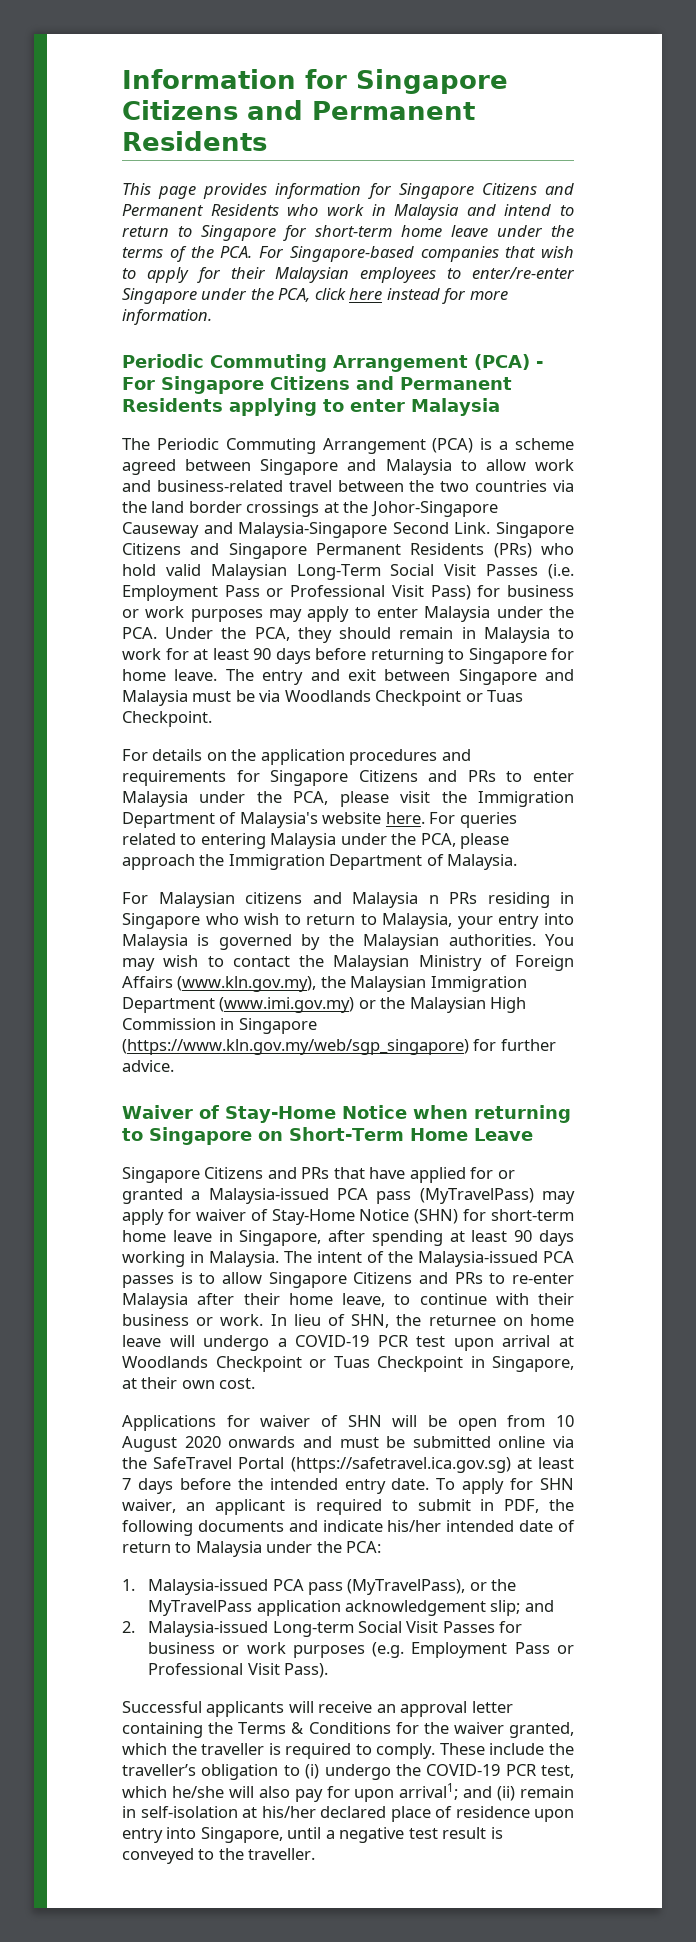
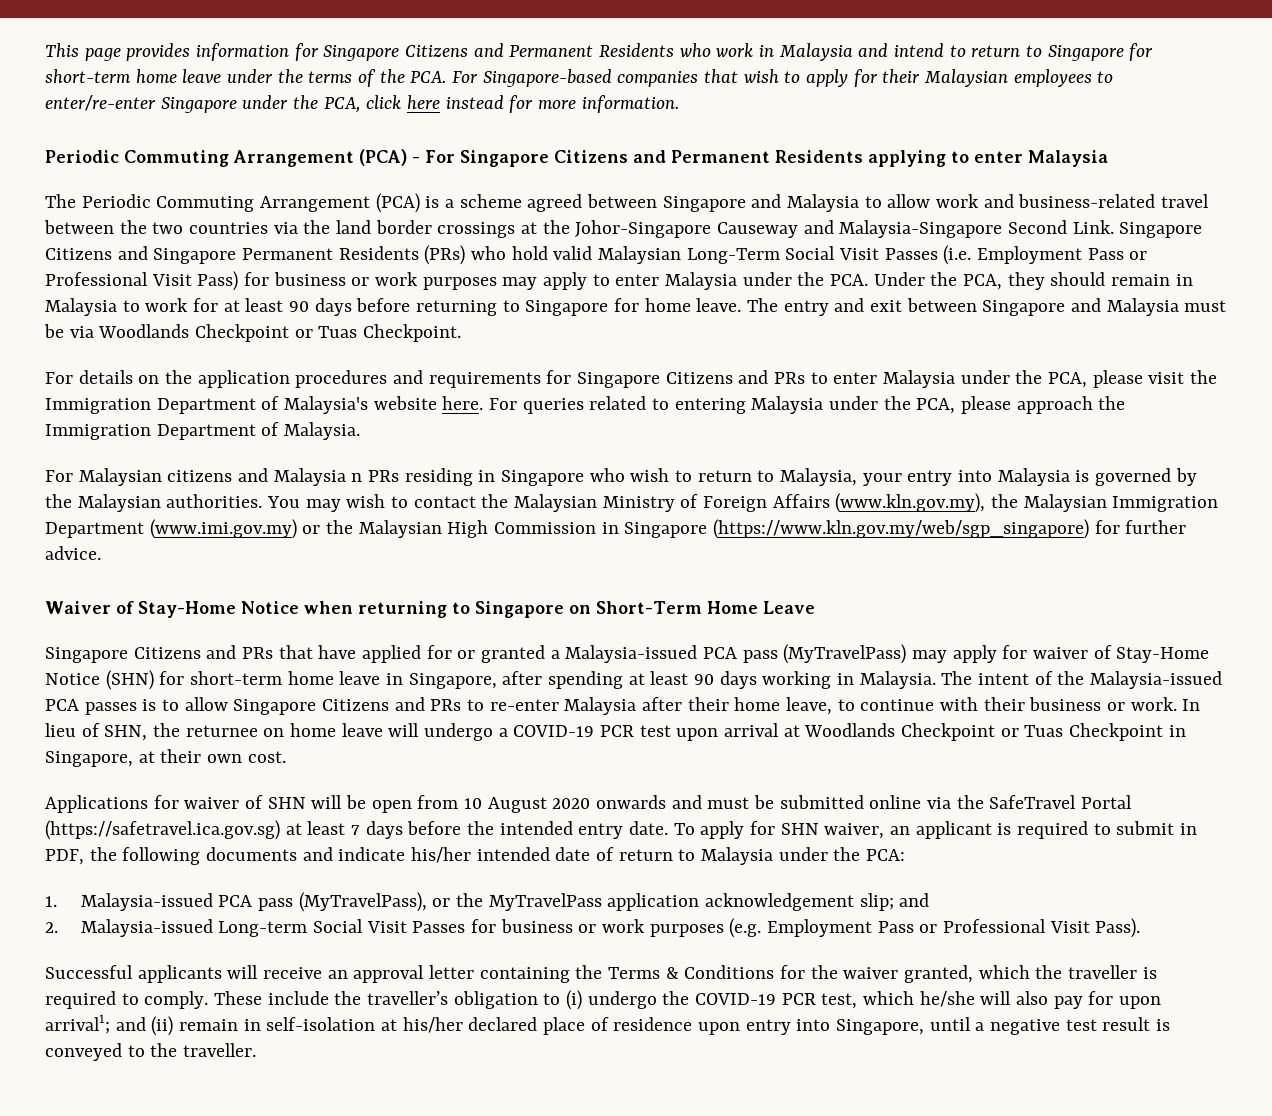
[122,69,508,94] [122,100,475,120] [122,131,267,151] Information for Singapore Citizens and Permanent Residents // -> (45, 50) none

